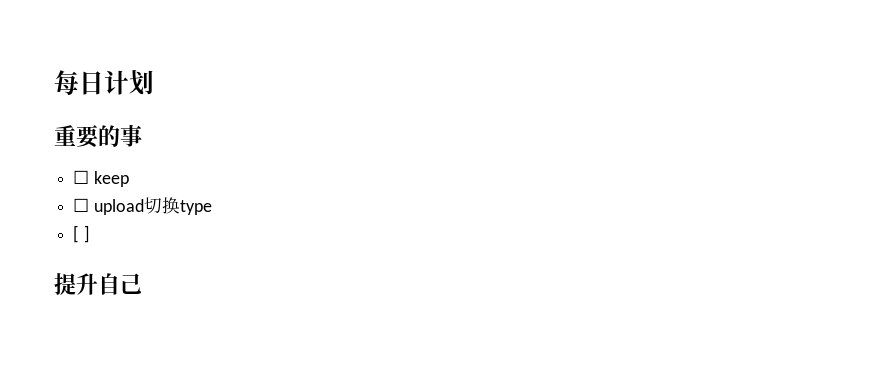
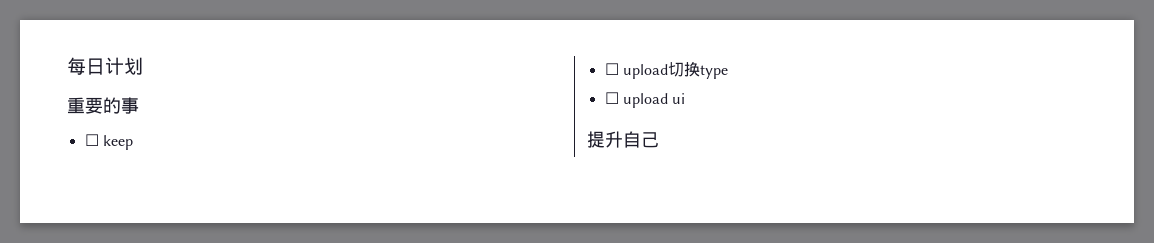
[73,225,90,243] [ ] -> [604,92,686,108] ☐ upload ui

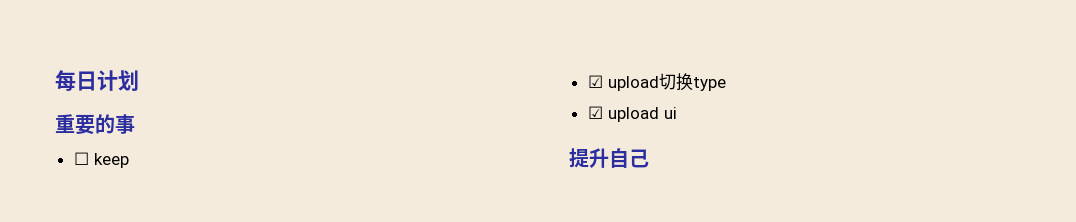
[604,63,619,75] ☐ -> [587,75,603,88] ☑
[604,92,619,104] ☐ -> [587,106,603,119] ☑

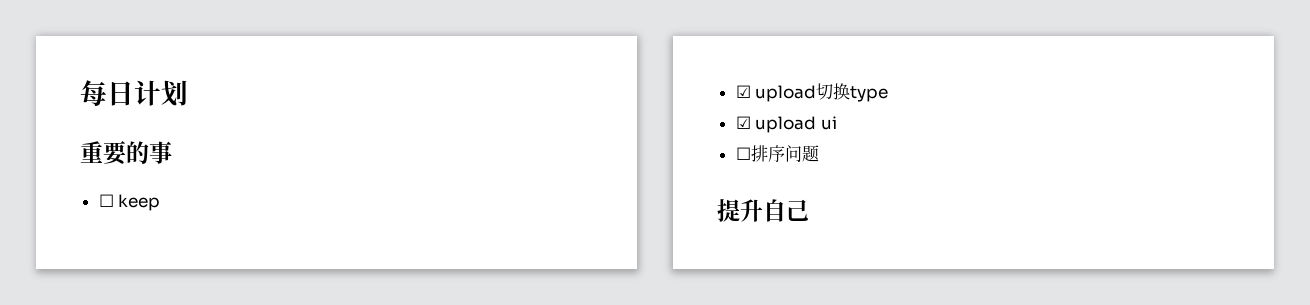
(677, 113) none -> [735,145,819,162] // ☐排序问题

